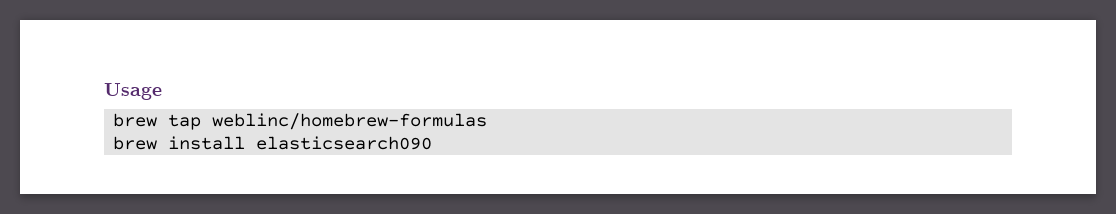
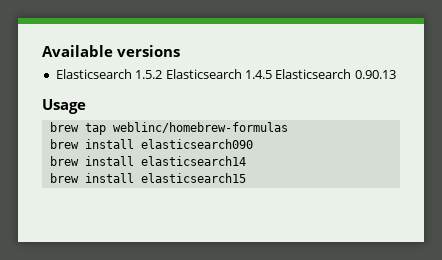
(104, 91) none -> [42,45,180,57] [55,69,396,79] Available versions // Elasticsearch 1.5.2 Elasticsearch 1.4.5 Elasticsearch 0.90.13 //
(433, 143) none -> [49,156,246,166] [49,173,246,183] // brew install elasticsearch14 // brew install elasticsearch15

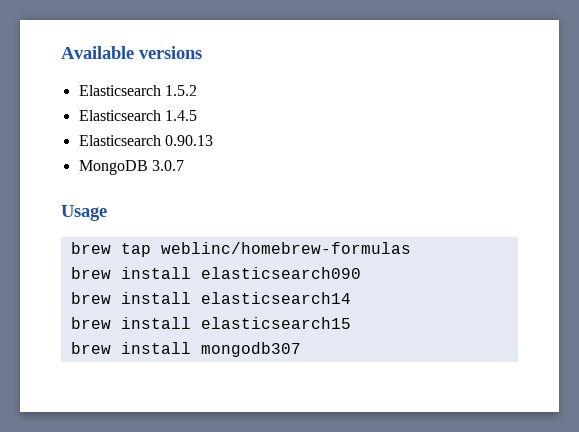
(163, 74) none -> (197, 90) //
(272, 74) none -> (197, 115) //
(396, 74) none -> [78,160,184,175] // MongoDB 3.0.7
(246, 178) none -> [70,342,301,357] // brew install mongodb307

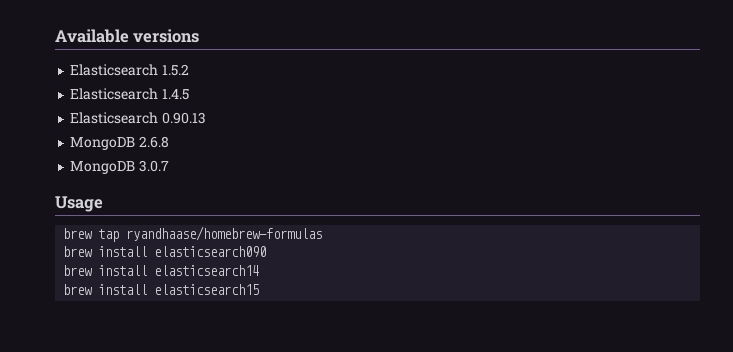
(213, 140) none -> [70,136,170,150] // MongoDB 2.6.8
[160,242,411,254] weblinc/homebrew-formulas -> [126,226,323,241] ryandhaase/homebrew-formulas
[70,342,301,357] // brew install mongodb307 -> (260, 289) none

